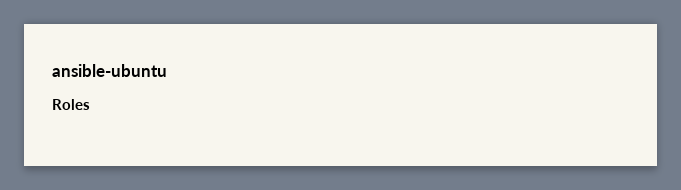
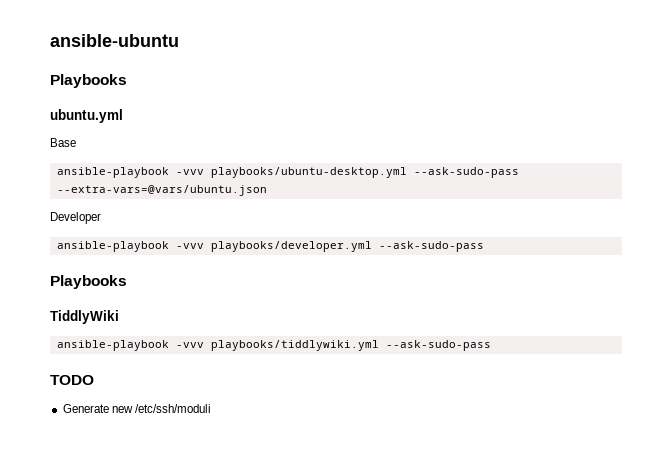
[52,99,90,110] Roles -> [50,74,127,88] [50,109,123,123] [50,138,76,147] [56,167,519,178] [56,185,267,196] [50,212,101,224] [56,241,484,252] [50,275,127,289] [50,310,119,324] [56,340,491,351] [50,375,94,385] [62,404,211,413] Playbooks // ubuntu.yml // Base // ansible-playbook -vvv playbooks/ubuntu-desktop.yml --ask-sudo-pass --extra-vars=@vars/ubuntu.json // Developer // ansible-playbook -vvv playbooks/developer.yml --ask-sudo-pass // Playbooks // TiddlyWiki // ansible-playbook -vvv playbooks/tiddlywiki.yml --ask-sudo-pass // TODO // Generate new /etc/ssh/moduli

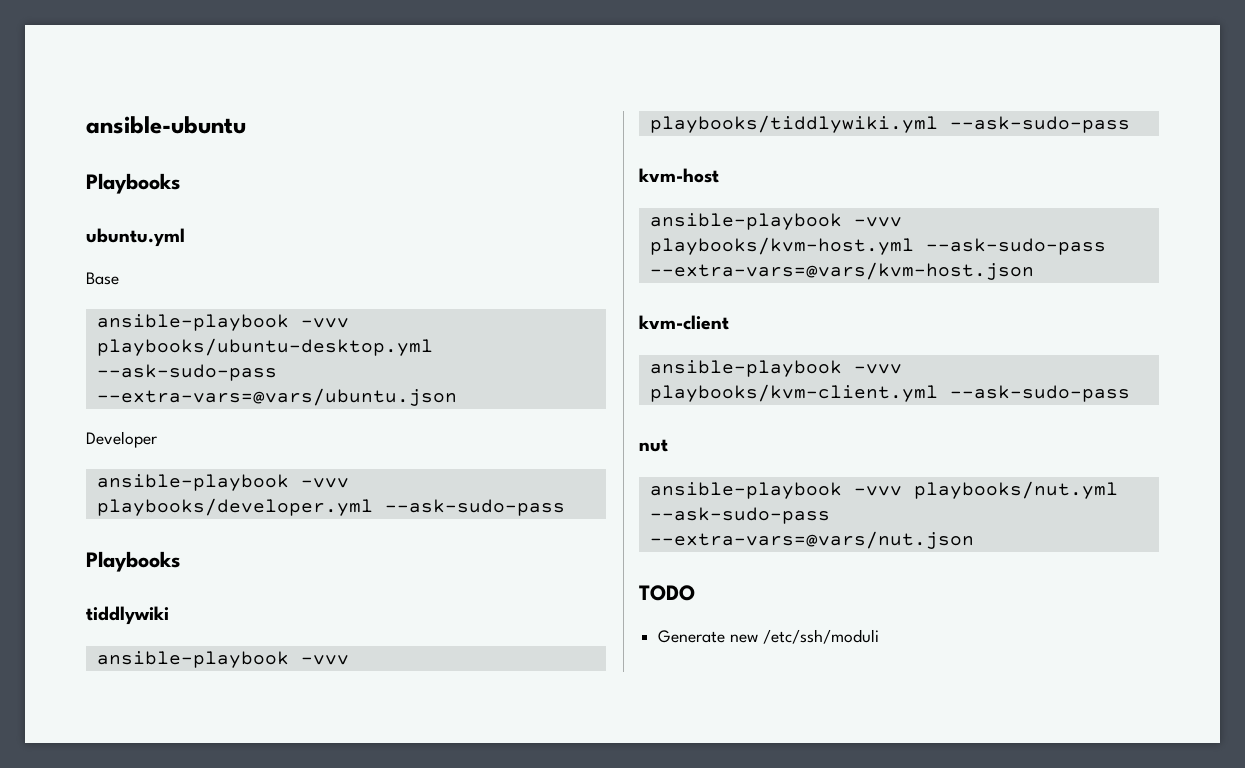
[50,310,119,324] TiddlyWiki -> [86,606,169,625] tiddlywiki
(491, 345) none -> [639,168,719,183] [649,213,902,230] [649,237,1106,255] [649,262,1034,280] [639,315,729,330] [649,360,902,377] [649,384,1130,402] [639,439,668,452] [649,481,1118,499] [649,507,830,524] [649,531,974,549] // kvm-host // ansible-playbook -vvv playbooks/kvm-host.yml --ask-sudo-pass --extra-vars=@vars/kvm-host.json // kvm-client // ansible-playbook -vvv playbooks/kvm-client.yml --ask-sudo-pass // nut // ansible-playbook -vvv playbooks/nut.yml --ask-sudo-pass --extra-vars=@vars/nut.json

